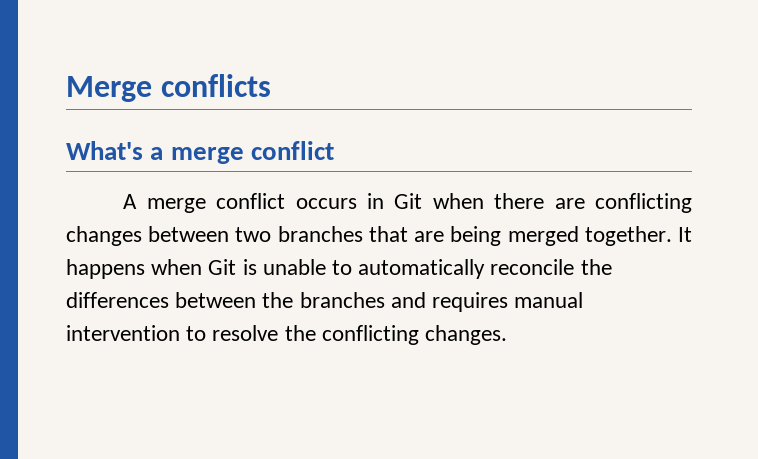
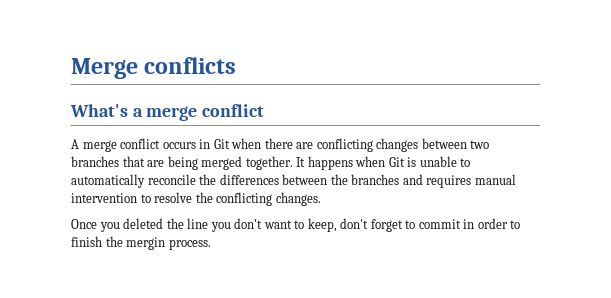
(508, 335) none -> [71,218,521,232] [71,236,211,250] // Once you deleted the line you don't want to keep, don't forget to commit in order to finish the mergin process.

